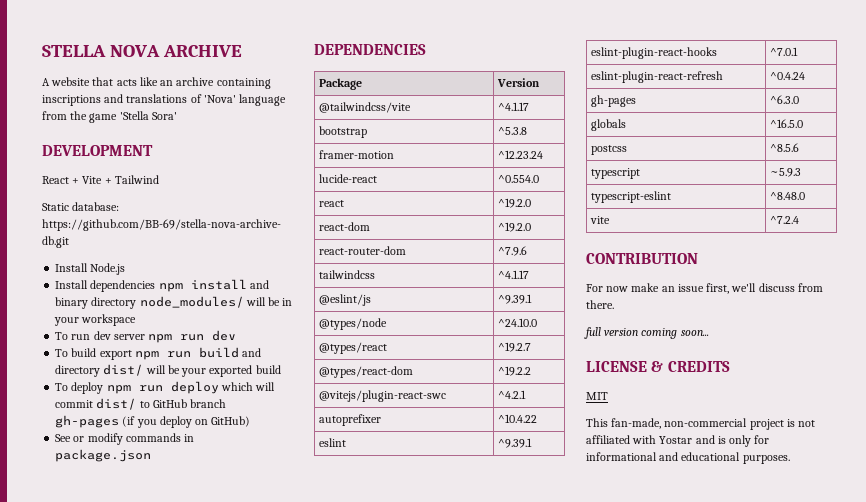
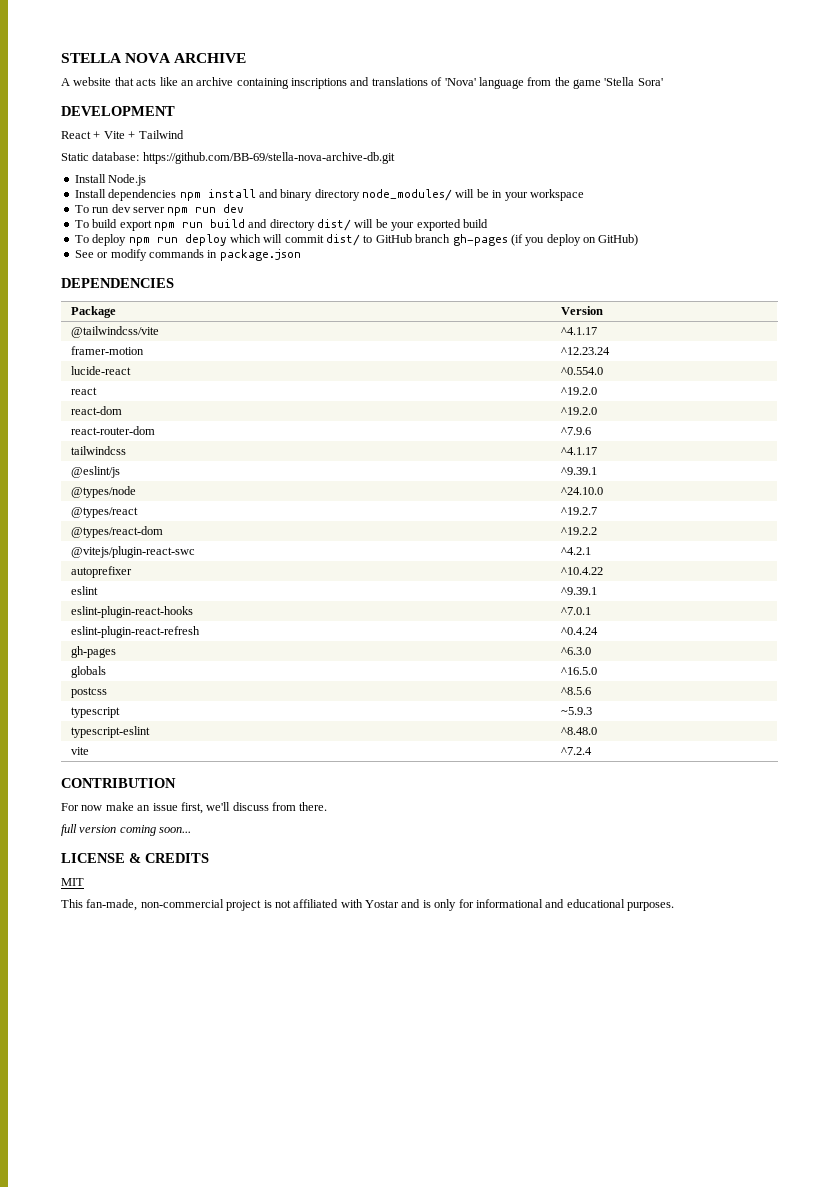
[318,126,367,138] [497,127,527,135] // bootstrap | ^5.3.8 -> (597, 331) none

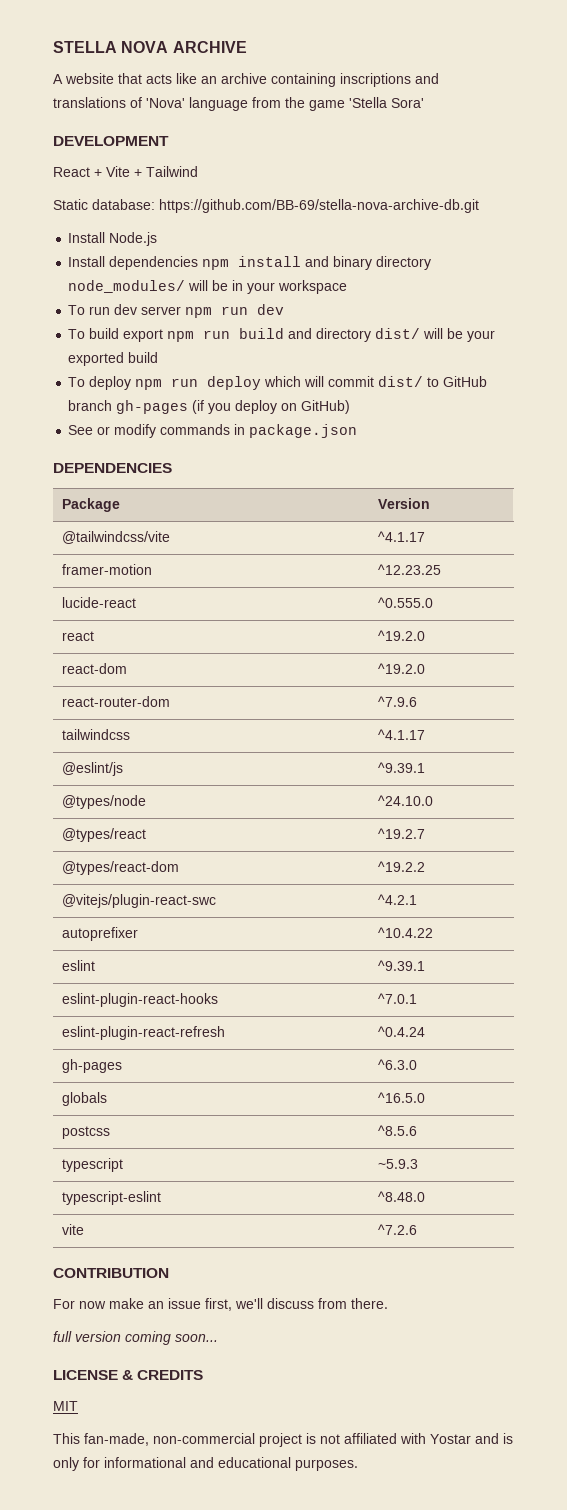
[560,347,610,355] ^12.23.24 -> [378,564,442,575] ^12.23.25
[560,367,603,375] ^0.554.0 -> [378,597,434,608] ^0.555.0
[560,747,592,755] ^7.2.4 -> [378,1224,418,1235] ^7.2.6

